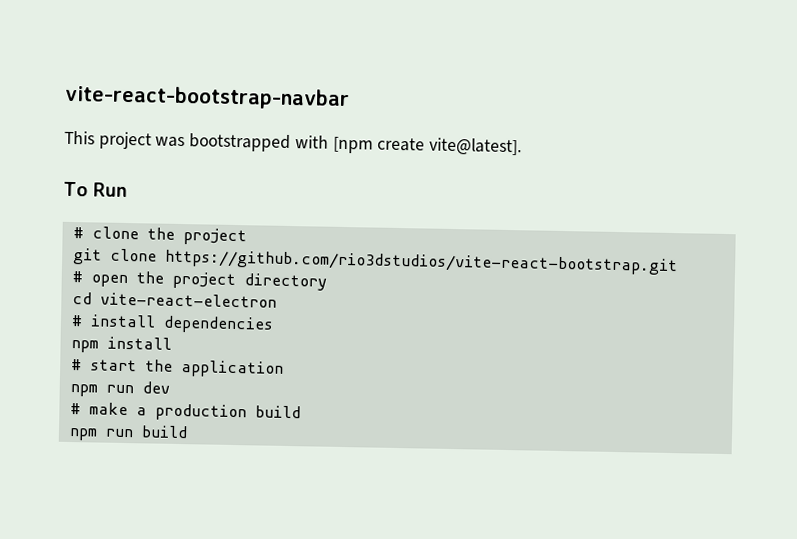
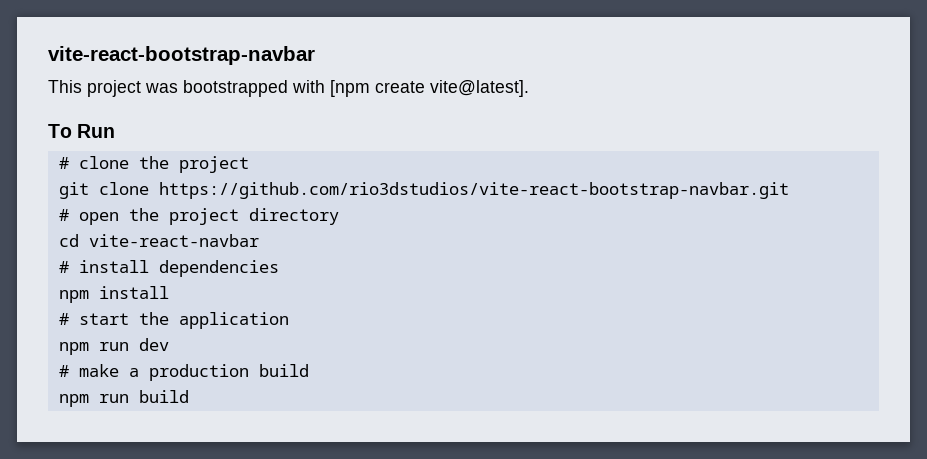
[164,249,678,276] https://github.com/rio3dstudios/vite-react-bootstrap.git -> [158,182,789,199] https://github.com/rio3dstudios/vite-react-bootstrap-navbar.git
[99,292,277,308] vite-react-electron -> [88,234,259,247] vite-react-navbar

